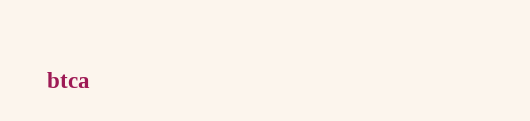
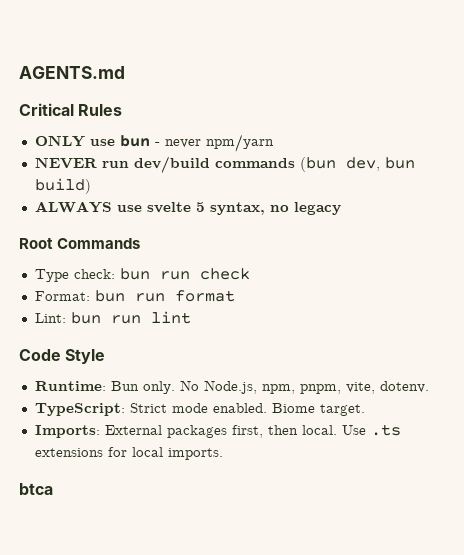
(47, 80) none -> [19,66,125,79] [19,103,123,116] [34,134,274,152] [34,156,415,173] [34,178,91,194] [34,201,341,215] [19,238,141,249] [34,268,250,282] [34,290,235,302] [34,311,191,324] [19,349,106,364] [34,380,429,394] [34,403,365,416] [34,424,401,438] [34,447,223,460] AGENTS.md // Critical Rules // ONLY use bun - never npm/yarn // NEVER run dev/build commands (bun dev, bun build) // ALWAYS use svelte 5 syntax, no legacy // Root Commands // Type check: bun run check // Format: bun run format // Lint: bun run lint // Code Style // Runtime: Bun only. No Node.js, npm, pnpm, vite, dotenv. // TypeScript: Strict mode enabled. Biome target. // Imports: External packages first, then local. Use .ts extensions for local imports. //

